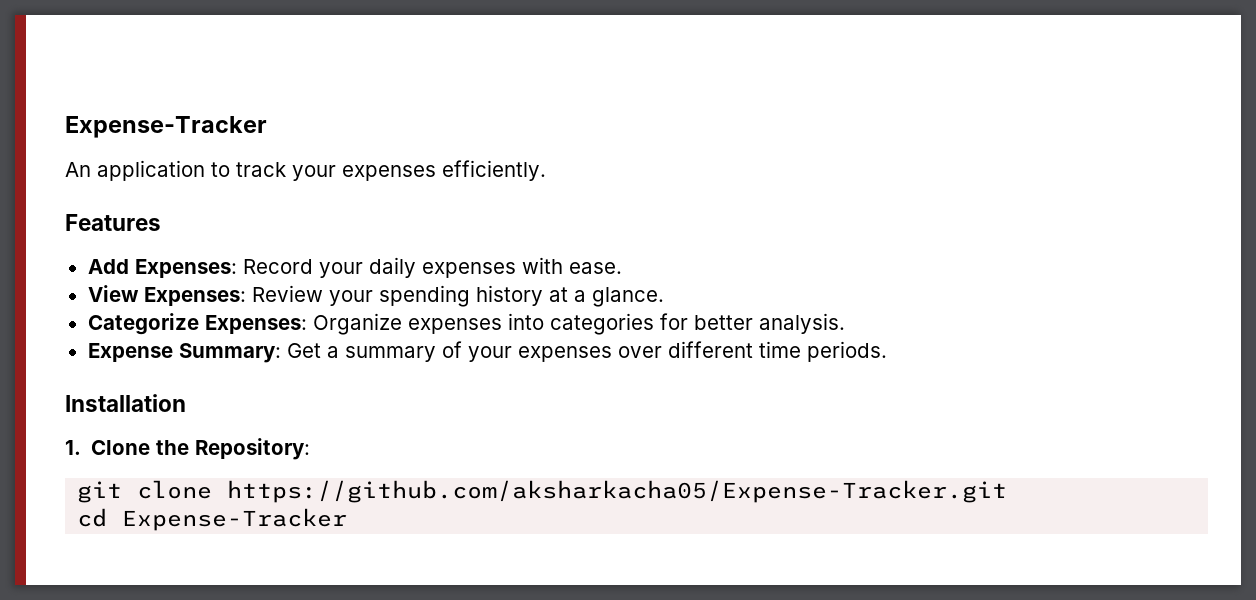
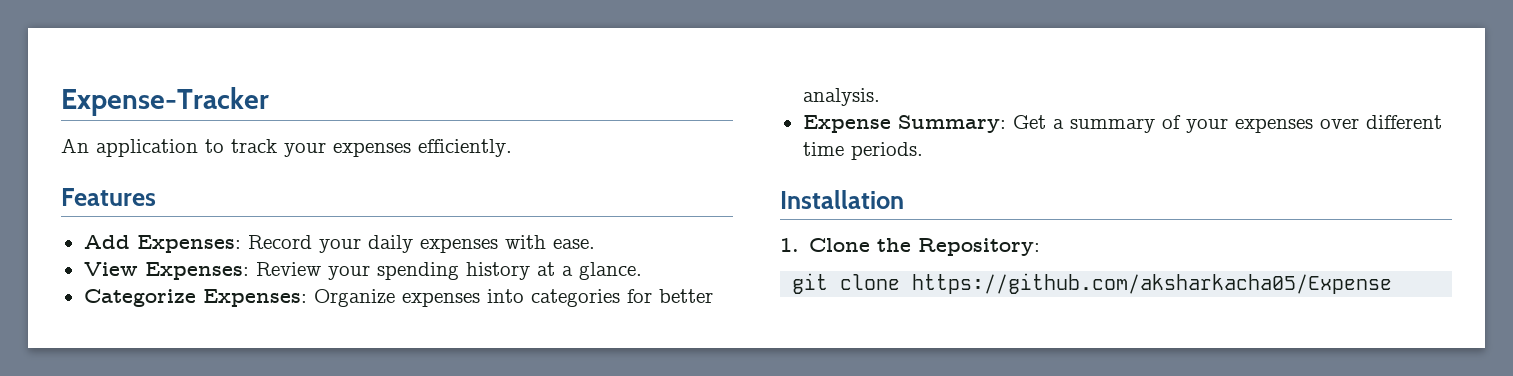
[227,480,1008,503] [77,508,348,531] https://github.com/aksharkacha05/Expense-Tracker.git // cd Expense-Tracker -> [912,273,1393,294] https://github.com/aksharkacha05/Expense

